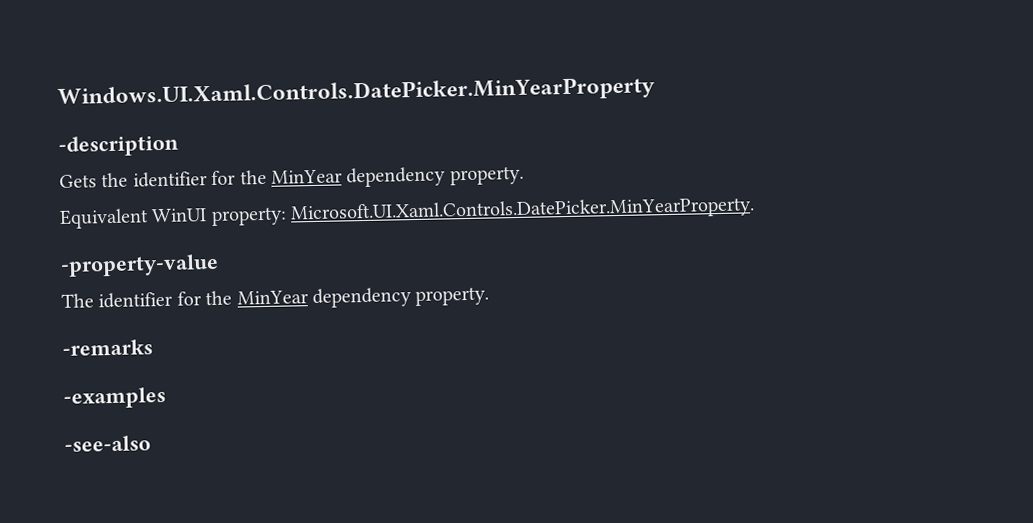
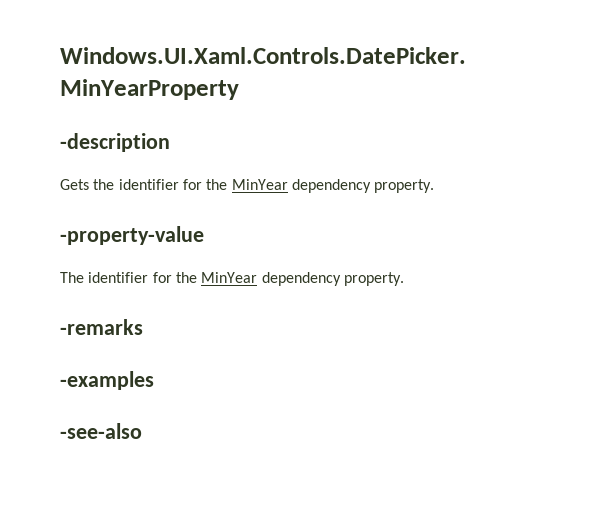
[59,196,756,229] // Equivalent WinUI property: Microsoft.UI.Xaml.Controls.DatePicker.MinYearProperty. -> (435, 186) none

